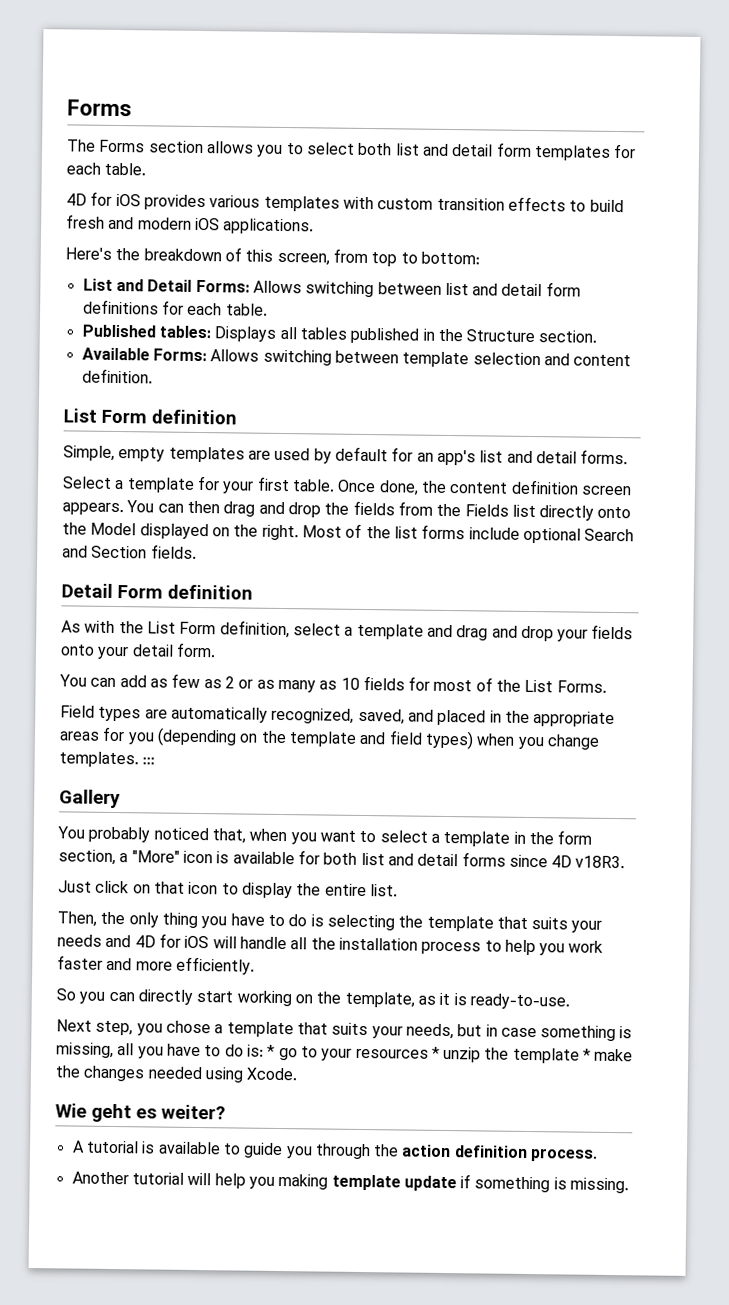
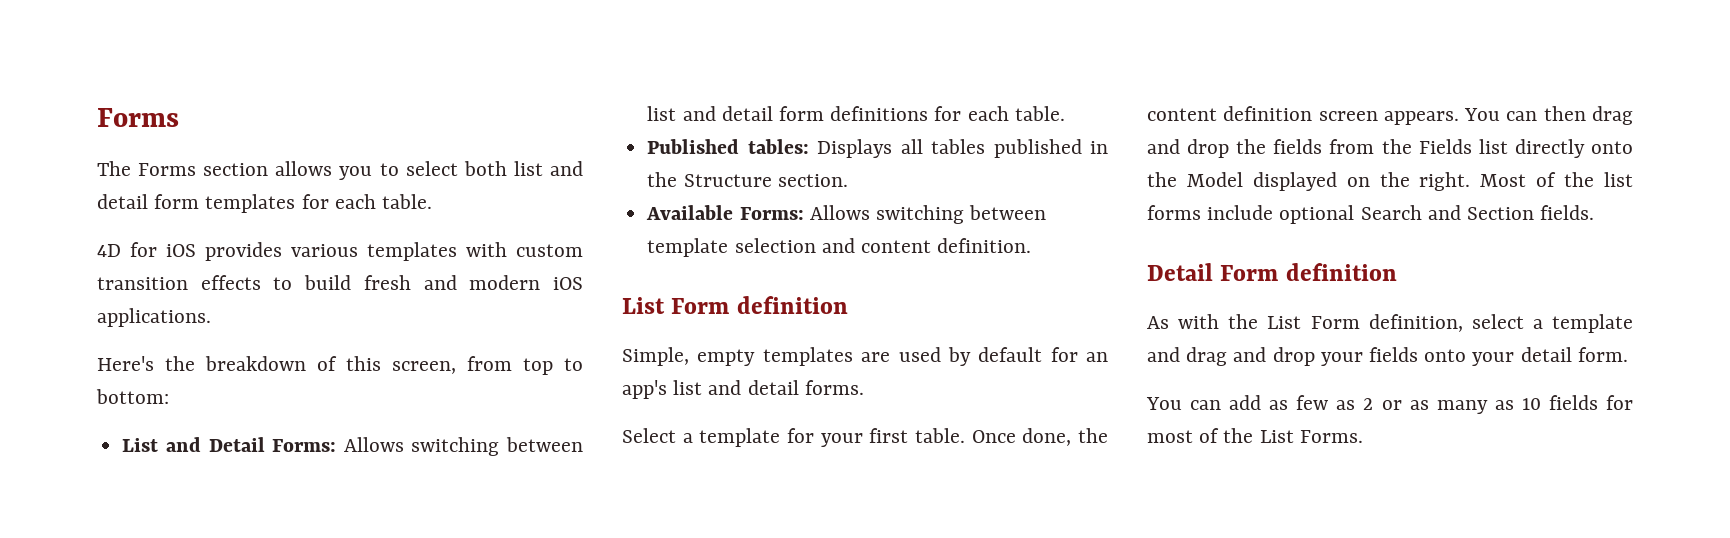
[60,705,616,728] [59,726,600,750] [59,751,156,768] [59,789,121,809] [57,826,593,847] [58,849,626,869] [58,880,398,899] [57,911,603,933] [57,933,604,956] [57,955,255,975] [56,988,570,1010] [56,1019,633,1042] [56,1042,634,1064] [55,1065,298,1083] [55,1103,226,1123] [71,1140,599,1162] [71,1171,630,1194] // Field types are automatically recognized, saved, and placed in the appropriate areas for you (depending on the template and field types) when you change templates. ::: // Gallery // You probably noticed that, when you want to select a template in the form section, a "More" icon is available for both list and detail forms since 4D v18R3. // Just click on that icon to display the entire list. // Then, the only thing you have to do is selecting the template that suits your needs and 4D for iOS will handle all the installation process to help you work faster and more efficiently. // So you can directly start working on the template, as it is ready-to-use. // Next step, you chose a template that suits your needs, but in case something is missing, all you have to do is: * go to your resources * unzip the template * make the changes needed using Xcode. // Wie geht es weiter? // A tutorial is available to guide you through the action definition process. // Another tutorial will help you making template update if something is missing. -> (1363, 436) none

